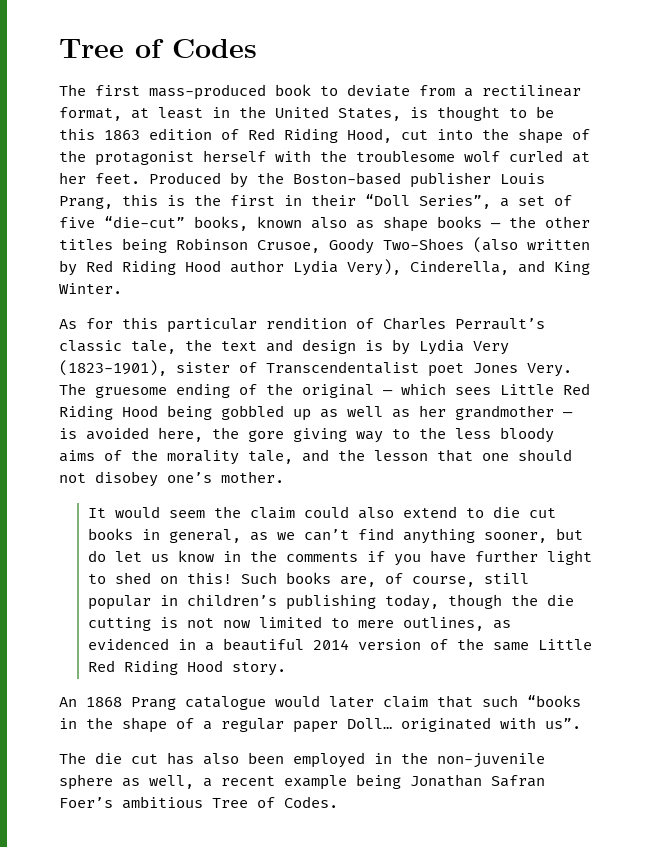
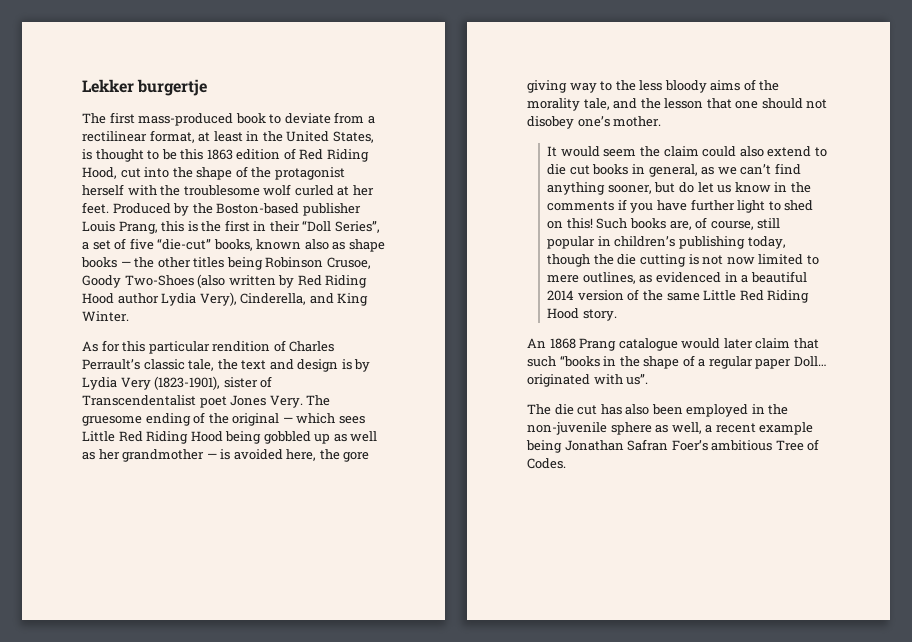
[59,39,257,58] Tree of Codes -> [82,79,208,96] Lekker burgertje

